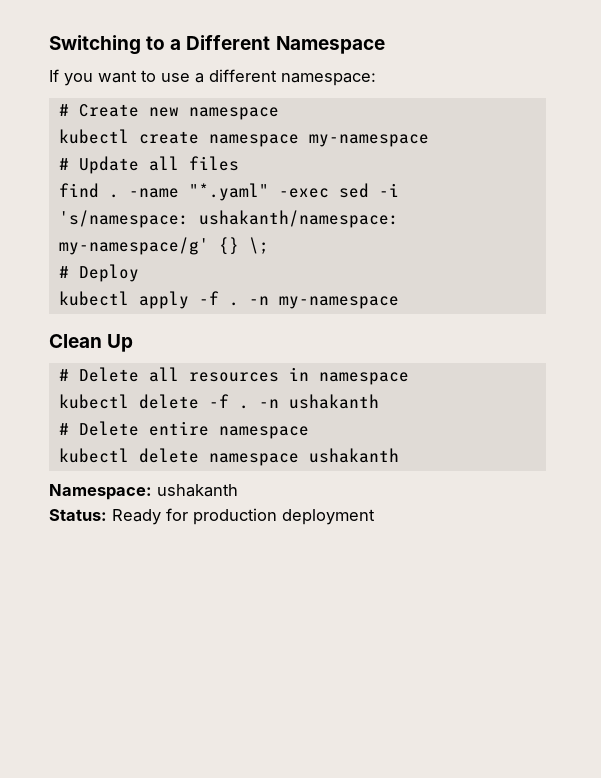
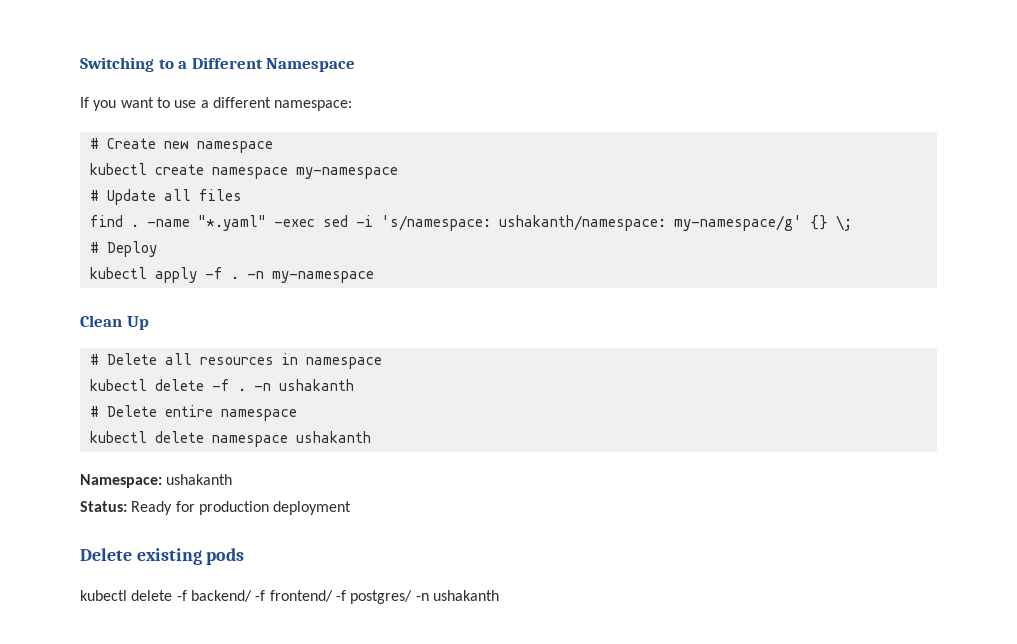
(375, 517) none -> [80,548,245,565] [80,590,499,604] // Delete existing pods // kubectl delete -f backend/ -f frontend/ -f postgres/ -n ushakanth

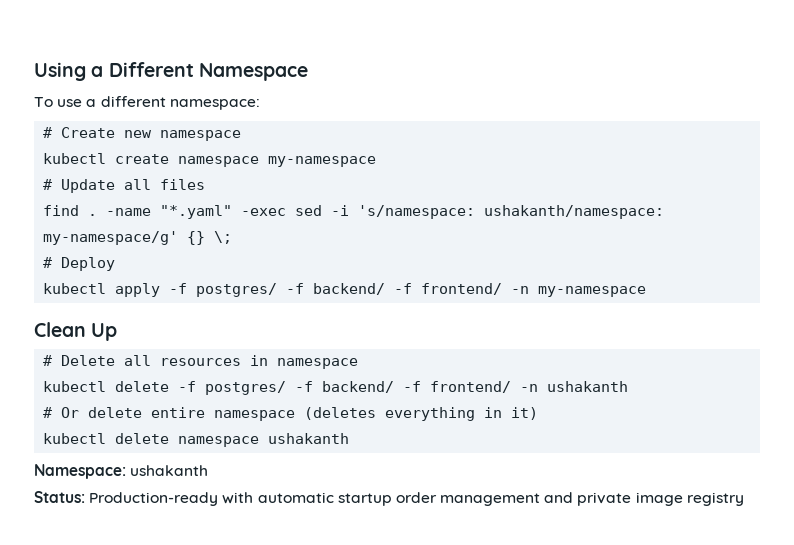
[80,57,174,72] Switching to -> [34,62,86,81] Using
[80,97,170,111] If you want to -> [34,97,53,107] To
[230,276,239,279] . -> [196,283,503,297] postgres/ -f backend/ -f frontend/
[237,388,246,391] . -> [205,381,512,395] postgres/ -f backend/ -f frontend/
[106,405,157,417] Delete -> [61,407,143,418] Or delete
(297, 415) none -> [304,407,539,421] (deletes everything in it)
[131,501,352,515] [80,548,245,565] [80,590,499,604] Ready for production deployment // Delete existing pods // kubectl delete -f backend/ -f frontend/ -f postgres/ -n ushakanth -> [89,492,744,506] Production-ready with automatic startup order management and private image registry

